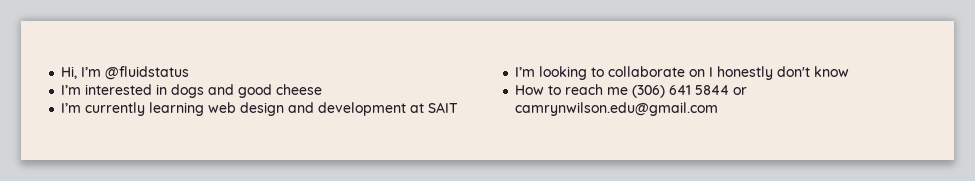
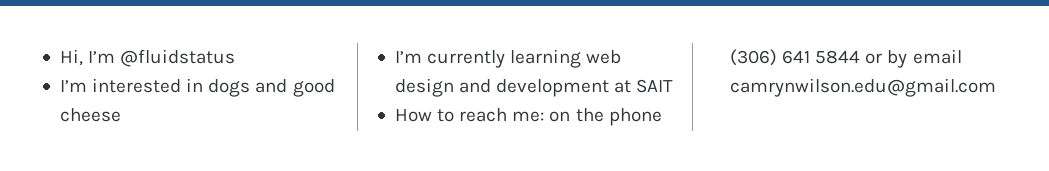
[515,66,850,80] // I’m looking to collaborate on I honestly don't know -> (674, 86) none
[607,87,629,95] me -> [512,108,662,126] me: on the phone
(748, 91) none -> [887,49,962,68] by email

